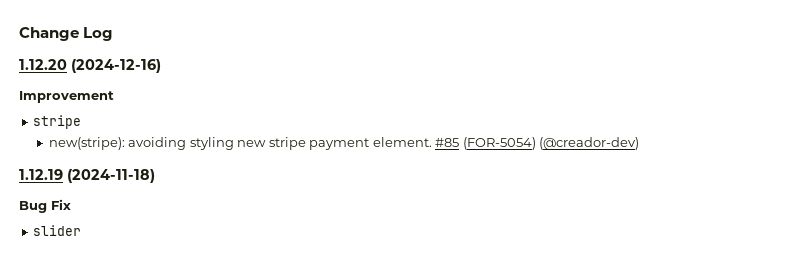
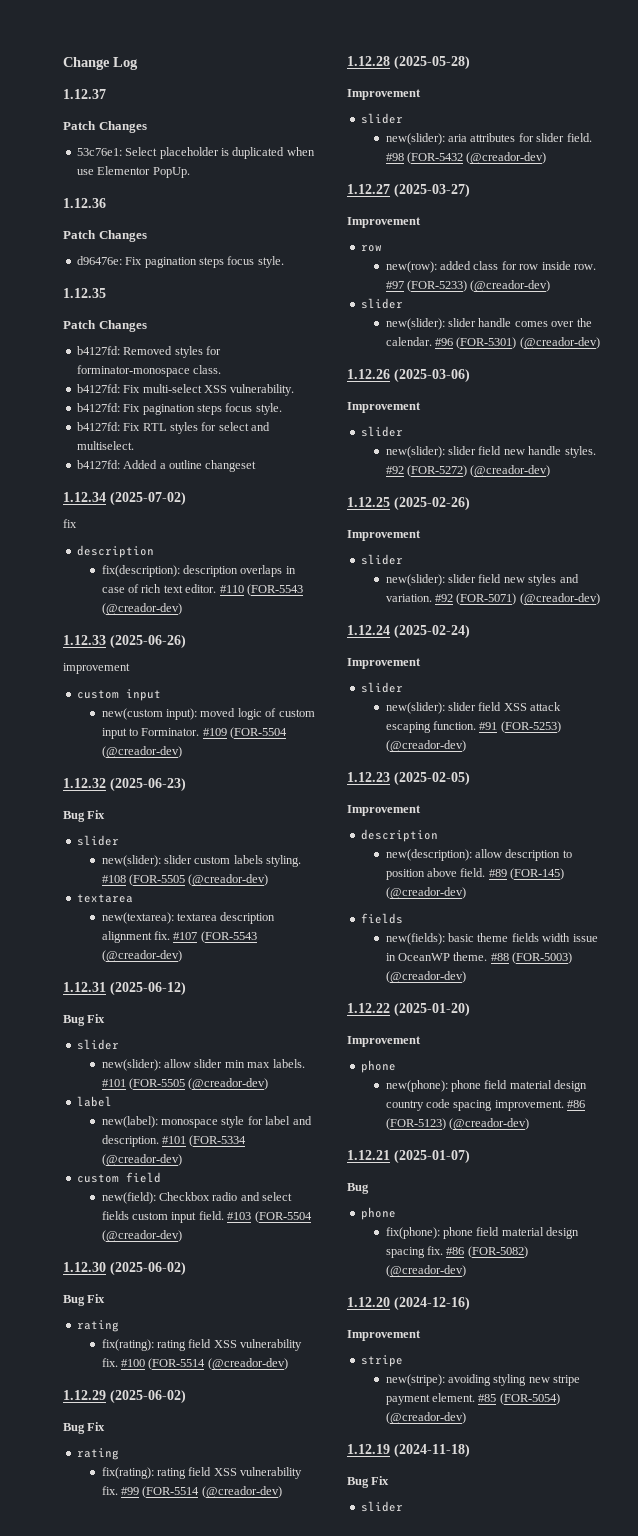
(114, 34) none -> [63,89,106,99] [63,121,147,133] [76,147,315,159] [76,166,190,178] [63,198,106,208] [63,230,147,242] [76,256,284,268] [63,288,106,298] [63,320,147,332] [76,346,221,358] [76,365,222,377] [76,384,295,396] [76,403,282,415] [76,422,270,434] [76,441,134,450] [76,460,257,472] [63,492,186,505] [63,519,77,528] [76,545,154,558] [101,565,296,577] [101,584,303,596] [101,603,182,615] [63,635,186,648] [63,663,130,674] [76,689,161,701] [101,708,315,720] [101,727,288,739] [101,746,182,758] [63,778,186,791] [63,810,106,822] [76,835,119,846] [101,855,302,867] [101,874,269,886] [76,894,133,903] [101,912,276,924] [101,931,257,943] [101,950,182,962] [63,982,186,995] [63,1014,106,1026] [76,1039,119,1050] [101,1059,305,1071] [101,1078,269,1090] [76,1096,112,1107] [101,1116,312,1128] [101,1135,247,1147] [101,1154,182,1166] [76,1172,161,1183] [101,1192,293,1204] [101,1211,312,1223] [101,1230,182,1242] [63,1262,186,1275] [63,1294,106,1306] [76,1320,119,1332] [101,1339,303,1351] [101,1358,288,1370] [63,1390,186,1403] [63,1422,106,1434] [76,1448,119,1460] [101,1467,303,1479] [101,1486,282,1498] [347,56,470,69] [347,89,421,100] [360,113,403,124] [385,133,592,145] [385,152,547,164] [347,184,470,197] [347,217,421,228] [360,245,382,252] [385,261,596,273] [385,280,551,292] [360,298,403,309] [385,318,592,330] [385,337,600,349] [347,369,470,382] [347,402,421,413] [360,426,403,437] [385,446,596,458] [385,465,551,477] [347,497,470,510] [347,530,421,541] [360,554,403,565] [385,574,579,586] [385,593,600,605] [347,625,470,638] [347,658,421,669] [360,682,403,693] [385,702,562,714] [385,721,561,733] [385,740,466,752] [347,772,470,785] [347,805,421,816] [360,829,438,842] [385,849,572,861] [385,868,565,880] [385,887,466,899] [360,913,403,924] [385,933,598,945] [385,952,573,964] [385,971,466,983] [347,1003,470,1016] [347,1036,421,1047] [360,1060,396,1073] [385,1080,588,1092] [385,1099,586,1111] [385,1118,530,1130] [347,1150,470,1163] [347,1183,369,1194] [360,1207,396,1220] [385,1227,580,1239] [385,1246,528,1258] [385,1265,466,1277] // 1.12.37 // Patch Changes // 53c76e1: Select placeholder is duplicated when use Elementor PopUp. // 1.12.36 // Patch Changes // d96476e: Fix pagination steps focus style. // 1.12.35 // Patch Changes // b4127fd: Removed styles for forminator-monospace class. // b4127fd: Fix multi-select XSS vulnerability. // b4127fd: Fix pagination steps focus style. // b4127fd: Fix RTL styles for select and multiselect. // b4127fd: Added a outline changeset // 1.12.34 (2025-07-02) // fix // description // fix(description): description overlaps in case of rich text editor. #110 (FOR-5543 (@creador-dev) // 1.12.33 (2025-06-26) // improvement // custom input // new(custom input): moved logic of custom input to Forminator. #109 (FOR-5504 (@creador-dev) // 1.12.32 (2025-06-23) // Bug Fix // slider // new(slider): slider custom labels styling. #108 (FOR-5505 (@creador-dev) // textarea // new(textarea): textarea description alignment fix. #107 (FOR-5543 (@creador-dev) // 1.12.31 (2025-06-12) // Bug Fix // slider // new(slider): allow slider min max labels. #101 (FOR-5505 (@creador-dev) // label // new(label): monospace style for label and description. #101 (FOR-5334 (@creador-dev) // custom field // new(field): Checkbox radio and select fields custom input field. #103 (FOR-5504 (@creador-dev) // 1.12.30 (2025-06-02) // Bug Fix // rating // fix(rating): rating field XSS vulnerability fix. #100 (FOR-5514 (@creador-dev) // 1.12.29 (2025-06-02) // Bug Fix // rating // fix(rating): rating field XSS vulnerability fix. #99 (FOR-5514 (@creador-dev) // 1.12.28 (2025-05-28) // Improvement // slider // new(slider): aria attributes for slider field. #98 (FOR-5432 (@creador-dev) // 1.12.27 (2025-03-27) // Improvement // row // new(row): added class for row inside row. #97 (FOR-5233) (@creador-dev) // slider // new(slider): slider handle comes over the calendar. #96 (FOR-5301) (@creador-dev) // 1.12.26 (2025-03-06) // Improvement // slider // new(slider): slider field new handle styles. #92 (FOR-5272) (@creador-dev) // 1.12.25 (2025-02-26) // Improvement // slider // new(slider): slider field new styles and variation. #92 (FOR-5071) (@creador-dev) // 1.12.24 (2025-02-24) // Improvement // slider // new(slider): slider field XSS attack escaping function. #91 (FOR-5253) (@creador-dev) // 1.12.23 (2025-02-05) // Improvement // description // new(description): allow description to position above field. #89 (FOR-145) (@creador-dev) // fields // new(fields): basic theme fields width issue in OceanWP theme. #88 (FOR-5003) (@creador-dev) // 1.12.22 (2025-01-20) // Improvement // phone // new(phone): phone field material design country code spacing improvement. #86 (FOR-5123) (@creador-dev) // 1.12.21 (2025-01-07) // Bug // phone // fix(phone): phone field material design spacing fix. #86 (FOR-5082) (@creador-dev)

